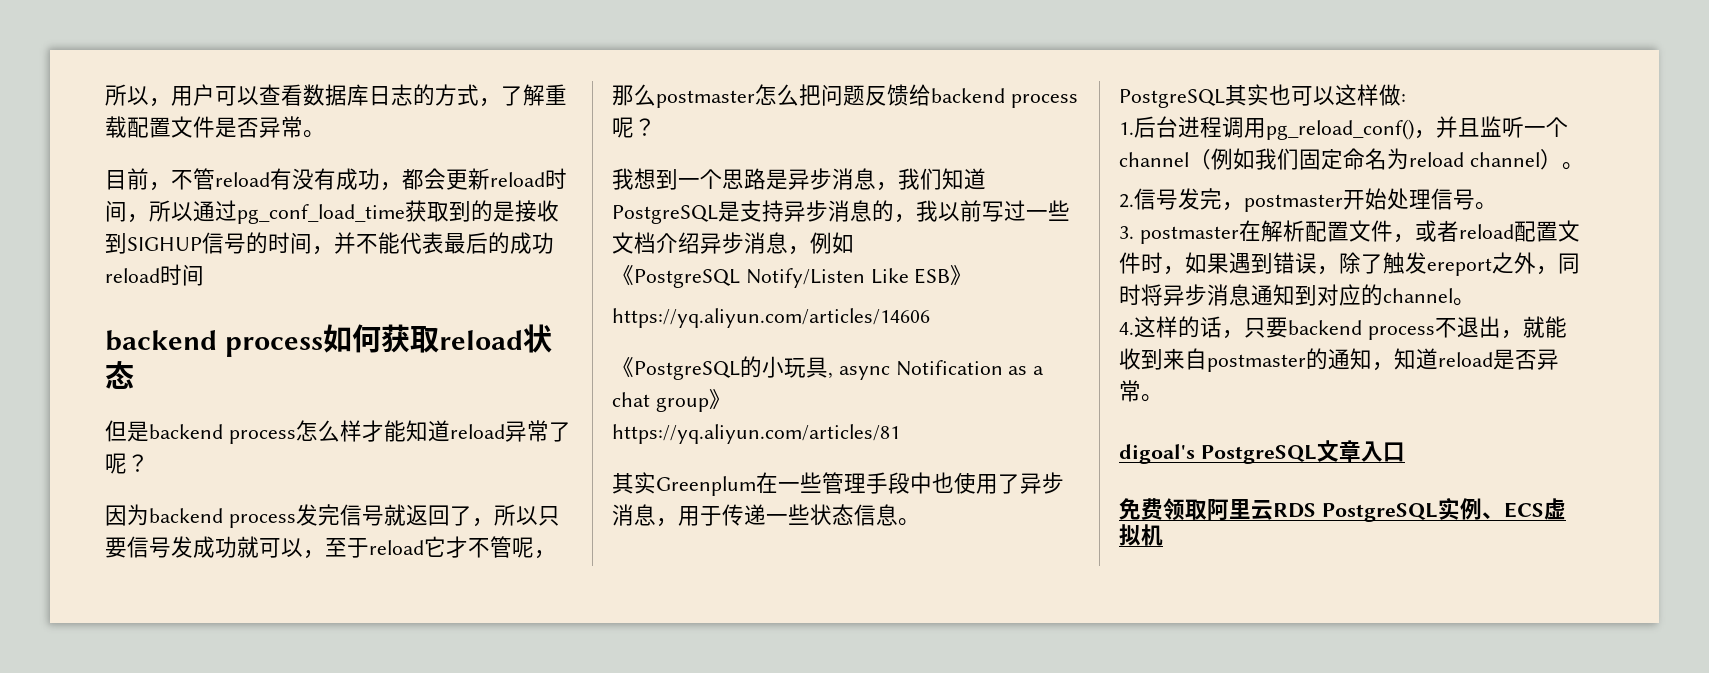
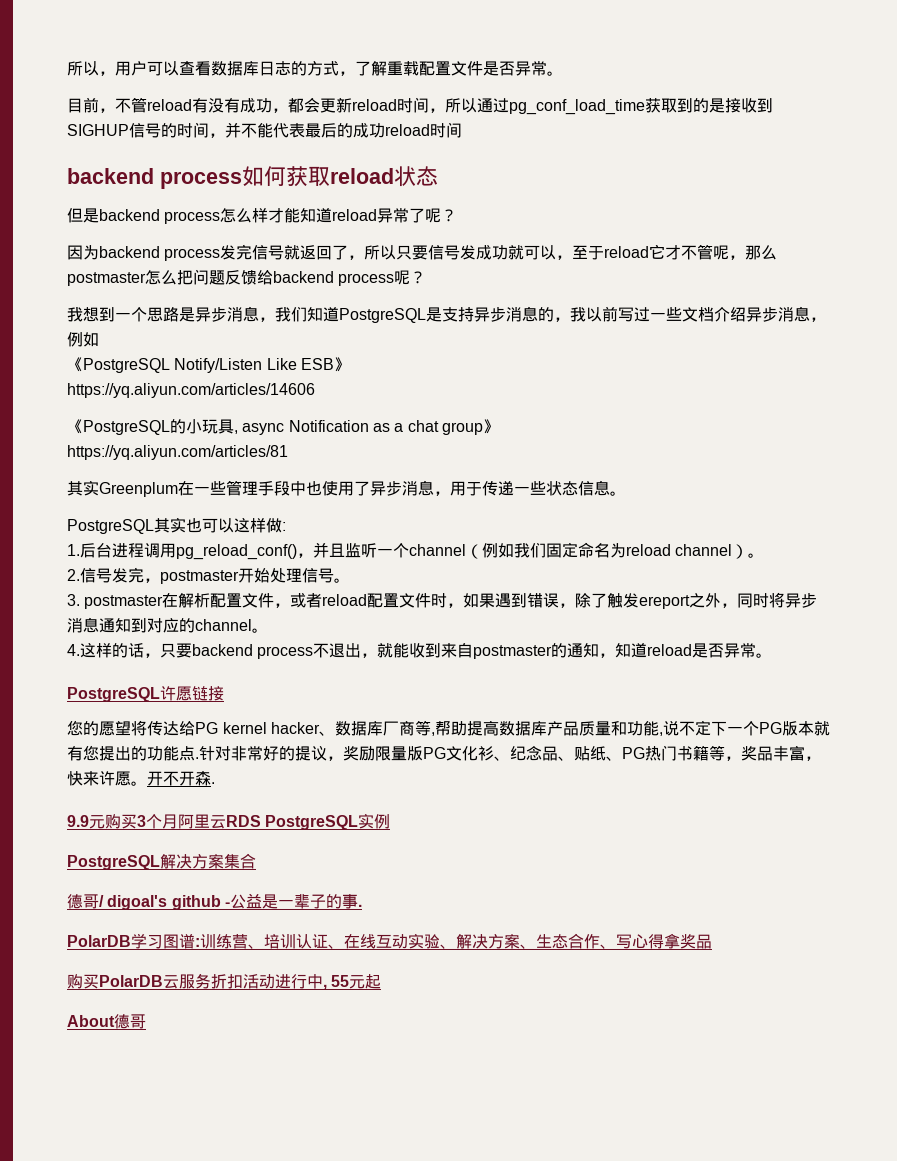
[1119,440,1405,464] [1119,498,1207,520] digoal's PostgreSQL文章入口 // 免费领取 -> [67,686,224,702] [67,720,830,736] [67,745,821,761] [67,771,215,786] [67,814,178,829] PostgreSQL许愿链接 // 您的愿望将传达给PG kernel hacker、数据库厂商等,帮助提高数据库产品质量和功能,说不定下一个PG版本就有您提出的功能点.针对非常好的提议，奖励限量版PG文化衫、纪念品、贴纸、PG热门书籍等，奖品丰富，快来许愿。开不开森. // 9.9元购买3个月
[1481,498,1566,520] [1119,524,1163,546] 、ECS虚拟机 -> [67,853,256,870] [67,893,362,910] [67,933,712,949] [67,973,382,990] [67,1014,146,1029] // PostgreSQL解决方案集合 // 德哥/ digoal's github -公益是一辈子的事. // PolarDB学习图谱:训练营、培训认证、在线互动实验、解决方案、生态合作、写心得拿奖品 // 购买PolarDB云服务折扣活动进行中, 55元起 // About德哥

